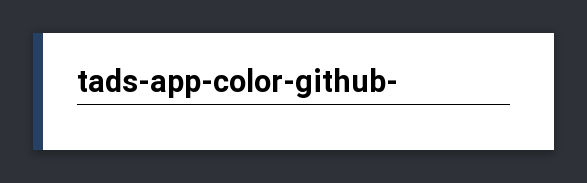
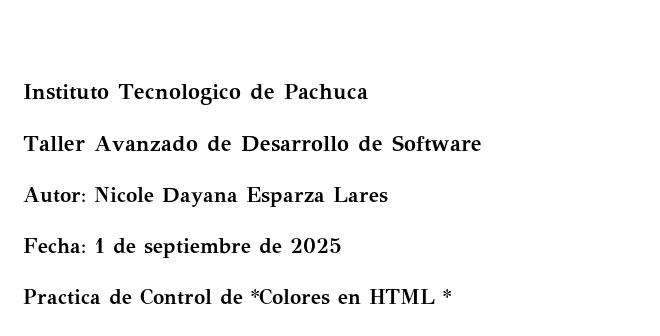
[77,68,398,98] tads-app-color-github- -> [23,84,368,105] [23,135,482,152] [23,187,388,207] [23,238,342,258] [23,288,452,305] Instituto Tecnologico de Pachuca // Taller Avanzado de Desarrollo de Software // Autor: Nicole Dayana Esparza Lares // Fecha: 1 de septiembre de 2025 // Practica de Control de *Colores en HTML *

